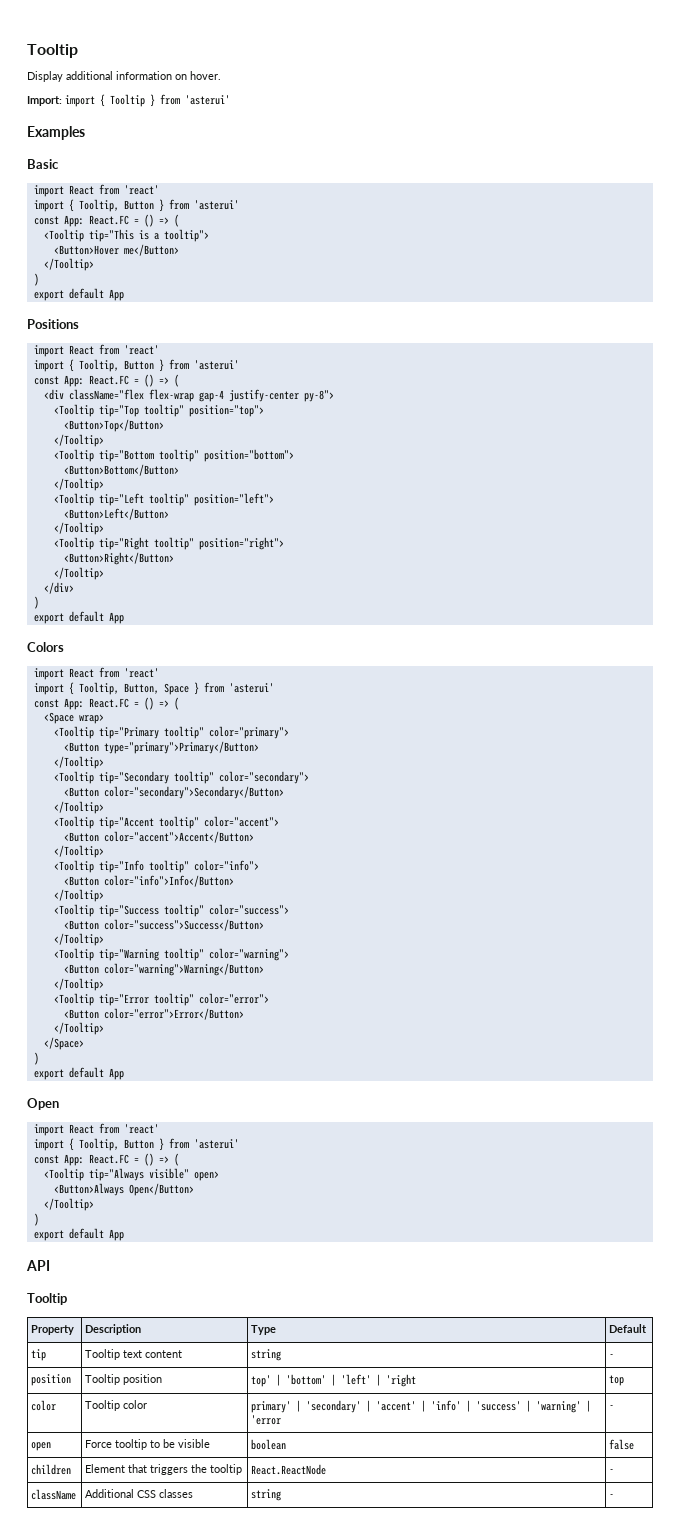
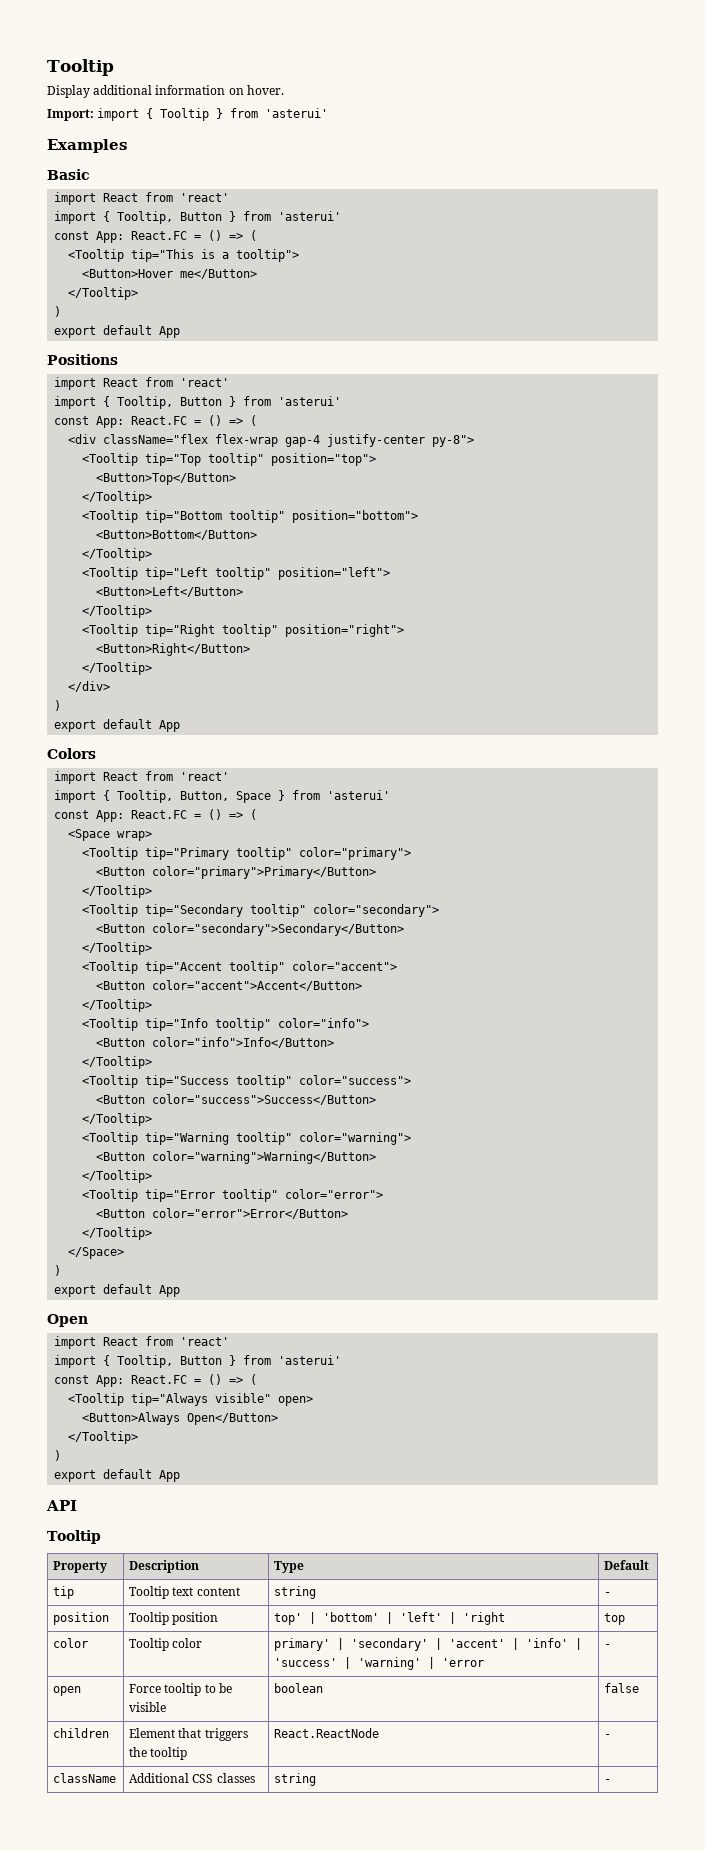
[103,741,259,754] type="primary">Primary</Button> -> [152,866,377,879] color="primary">Primary</Button>

